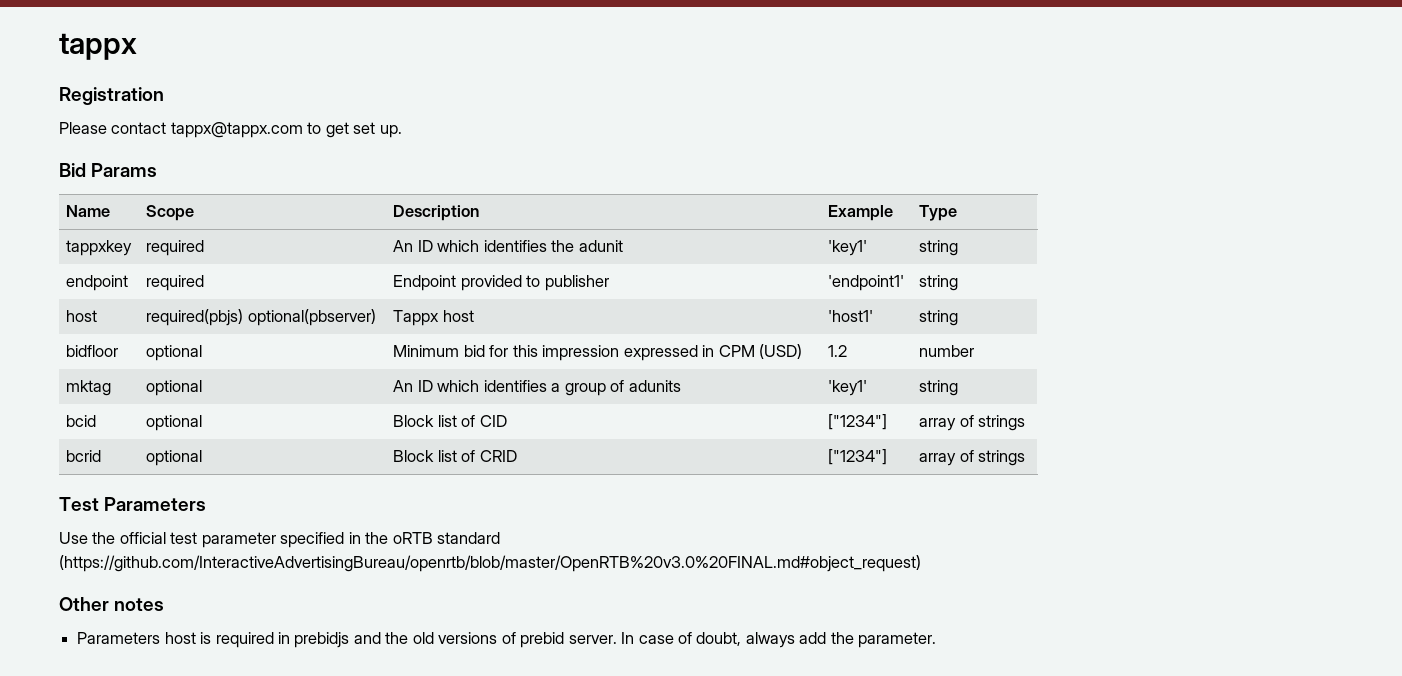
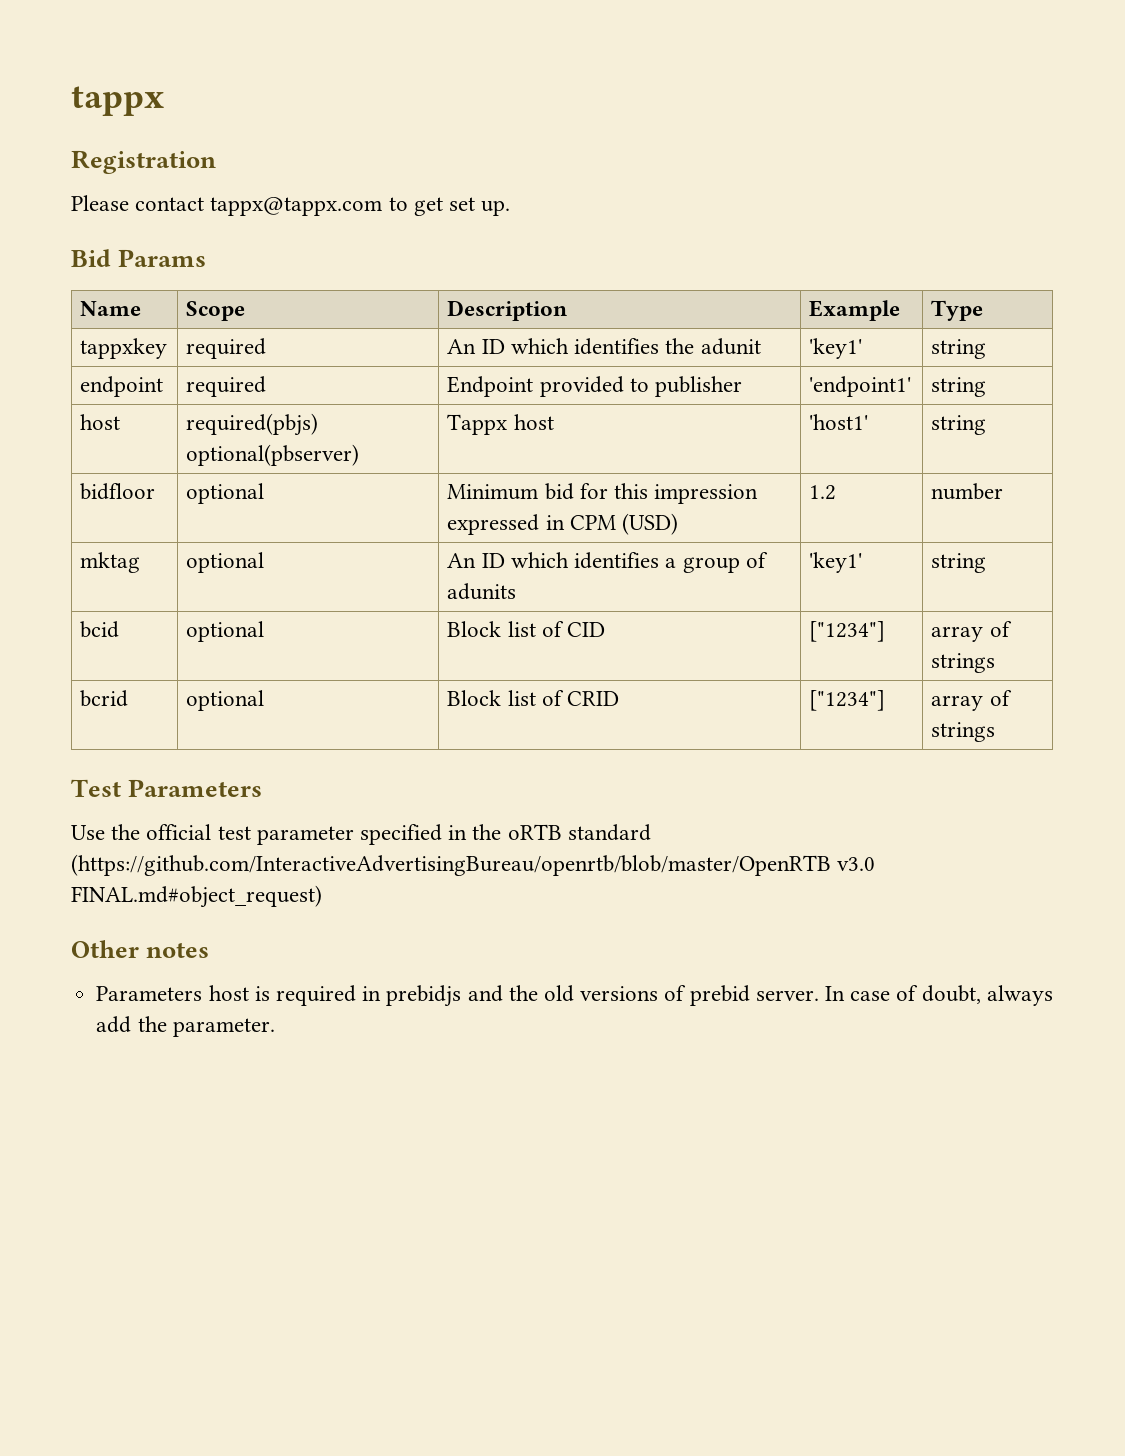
[59,555,921,572] (https://github.com/InteractiveAdvertisingBureau/openrtb/blob/master/OpenRTB%20v3.0%20FINAL.md#object_request) -> [71,854,876,876] [71,885,322,908] (https://github.com/InteractiveAdvertisingBureau/openrtb/blob/master/OpenRTB v3.0 FINAL.md#object_request)

